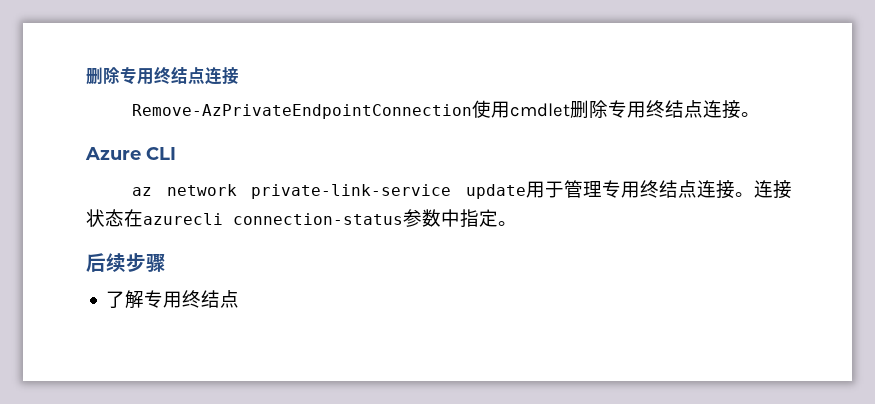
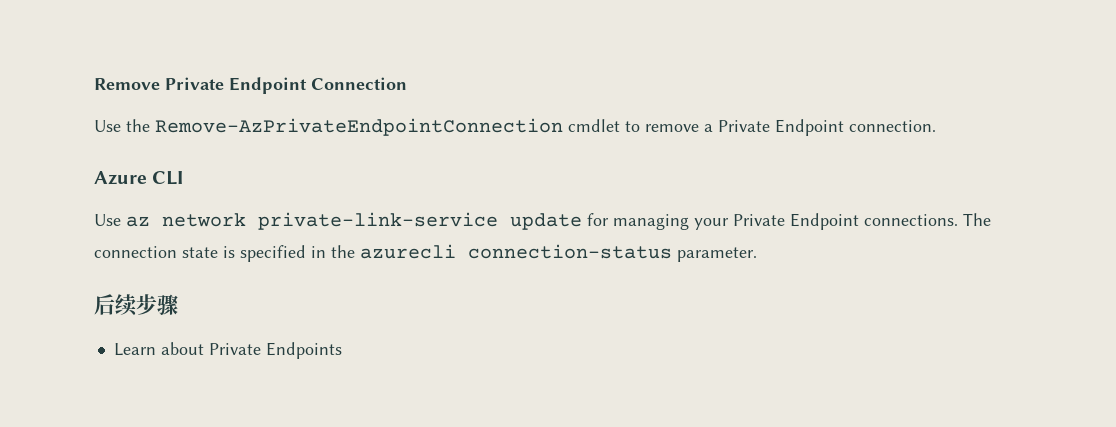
[86,67,239,85] [132,100,761,119] 删除专用终结点连接 // Remove-AzPrivateEndpointConnection使用cmdlet删除专用终结点连接。 -> [94,77,407,94] [94,118,936,136] Remove Private Endpoint Connection // Use the Remove-AzPrivateEndpointConnection cmdlet to remove a Private Endpoint connection.
(176, 153) none -> [94,214,121,226] Use
[526,180,792,199] [86,209,517,228] [86,253,166,272] [106,290,240,309] 用于管理专用终结点连接。连接状态在azurecli connection-status参数中指定。 // 后续步骤 // 了解专用终结点 -> [587,213,991,230] [94,244,757,262] [94,294,178,316] [113,342,342,359] for managing your Private Endpoint connections. The connection state is specified in the azurecli connection-status parameter. // 后续步骤 // Learn about Private Endpoints

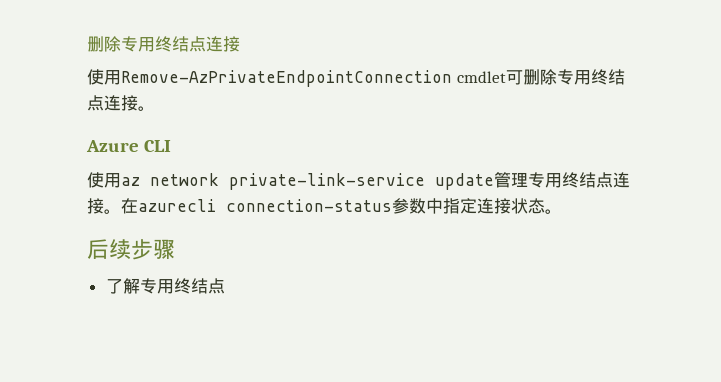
[94,77,407,94] [94,118,936,136] Remove Private Endpoint Connection // Use the Remove-AzPrivateEndpointConnection cmdlet to remove a Private Endpoint connection. -> [87,36,240,52] [87,69,625,87] [87,95,155,111] 删除专用终结点连接 // 使用Remove-AzPrivateEndpointConnection cmdlet可删除专用终结点连接。
[94,214,121,226] Use -> [87,172,121,188] 使用
[587,213,991,230] [94,244,757,262] [94,294,178,316] [113,342,342,359] for managing your Private Endpoint connections. The connection state is specified in the azurecli connection-status parameter. // 后续步骤 // Learn about Private Endpoints -> [494,172,630,188] [87,198,562,214] [87,239,175,260] [105,278,225,294] 管理专用终结点连接。在azurecli connection-status参数中指定连接状态。 // 后续步骤 // 了解专用终结点

